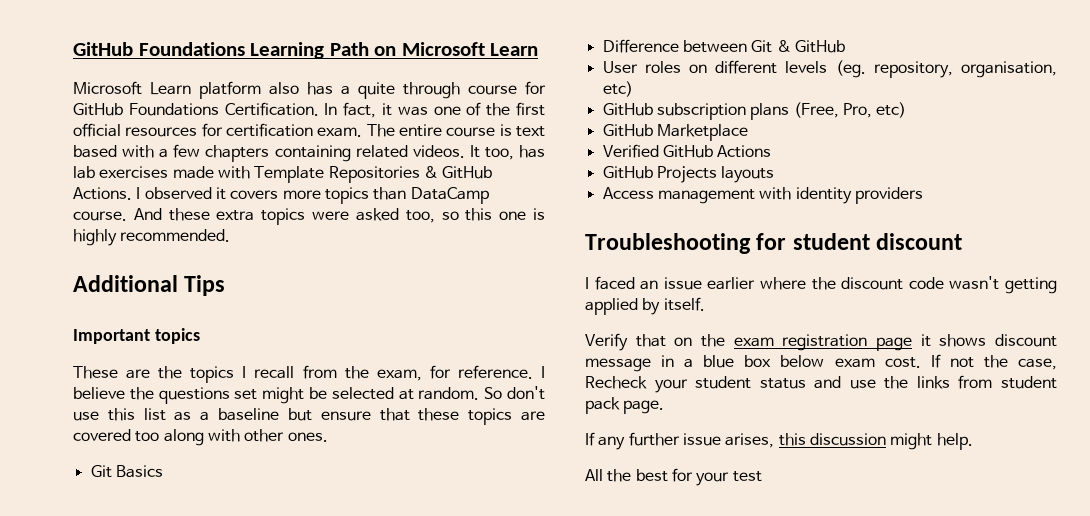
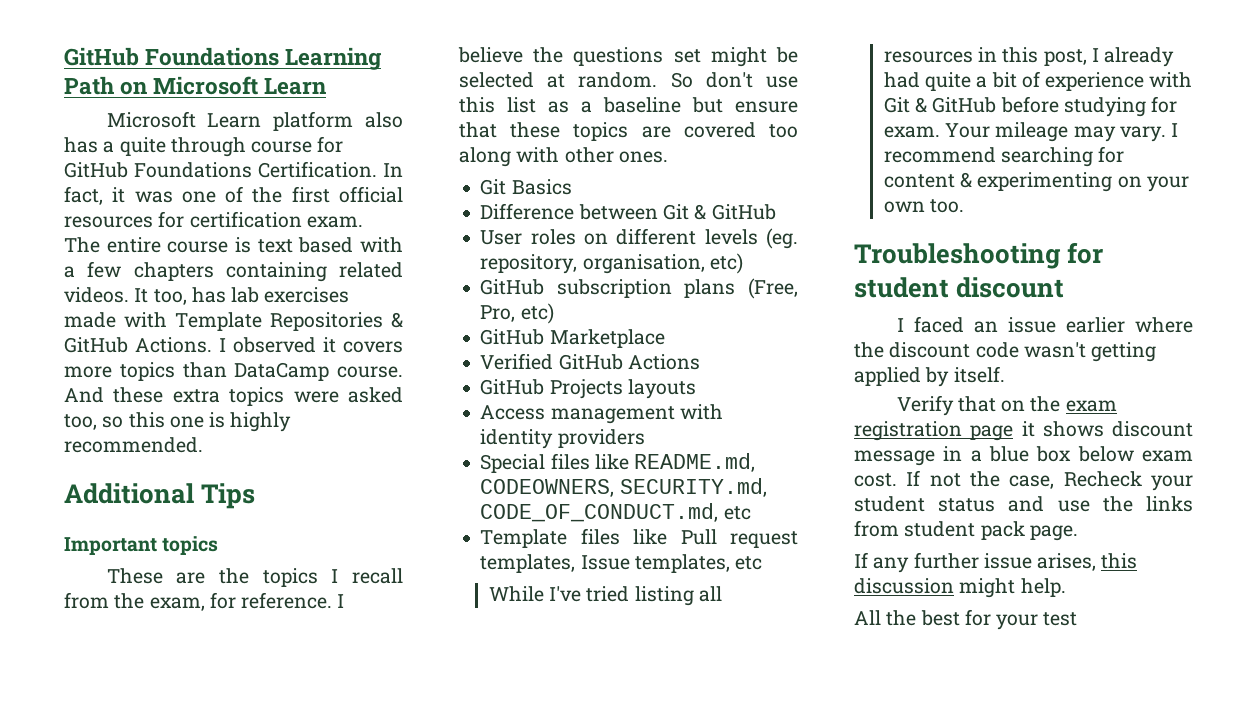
(923, 195) none -> [480,453,756,473] [480,478,767,497] [480,503,751,522] [480,528,798,548] [480,554,763,573] [488,586,722,606] [883,47,1175,67] [883,71,1193,91] [883,96,1178,117] [883,122,1179,142] [883,146,1125,167] [883,172,1189,192] [883,199,965,213] // Special files like README.md, CODEOWNERS, SECURITY.md, CODE_OF_CONDUCT.md, etc // Template files like Pull request templates, Issue templates, etc // While I've tried listing all resources in this post, I already had quite a bit of experience with Git & GitHub before studying for exam. Your mileage may vary. I recommend searching for content & experimenting on your own too.

